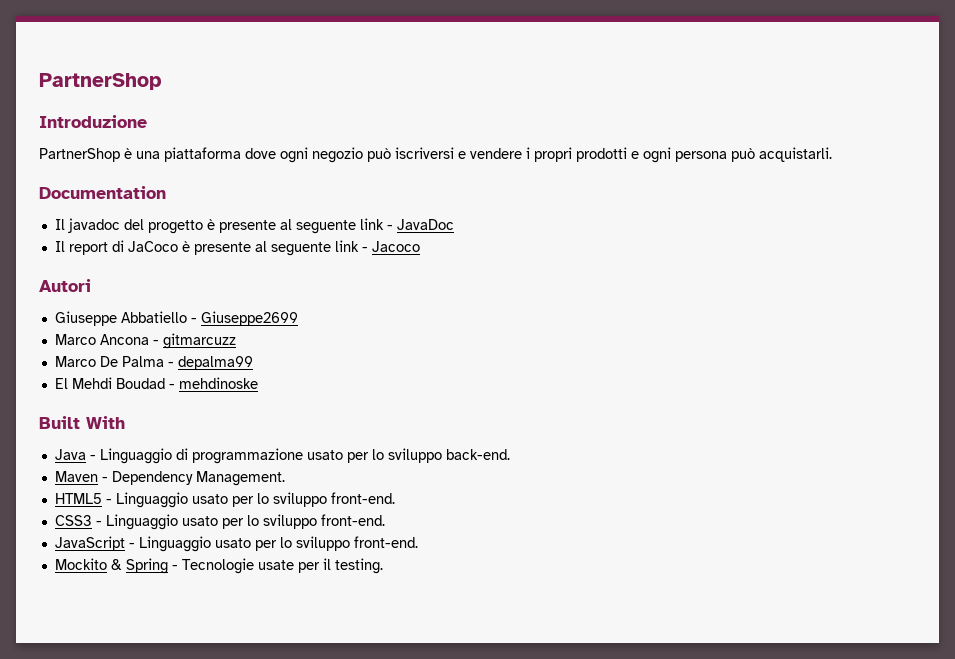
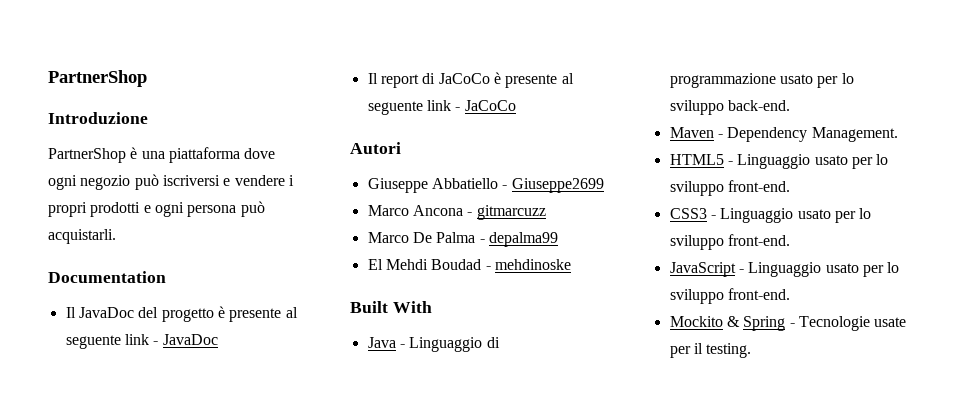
[67,218,120,233] javadoc -> [78,307,134,318] JavaDoc
[127,240,420,256] JaCoco è presente al seguente link - Jacoco -> [438,72,574,88] [367,100,516,115] JaCoCo è presente al seguente link - JaCoCo

